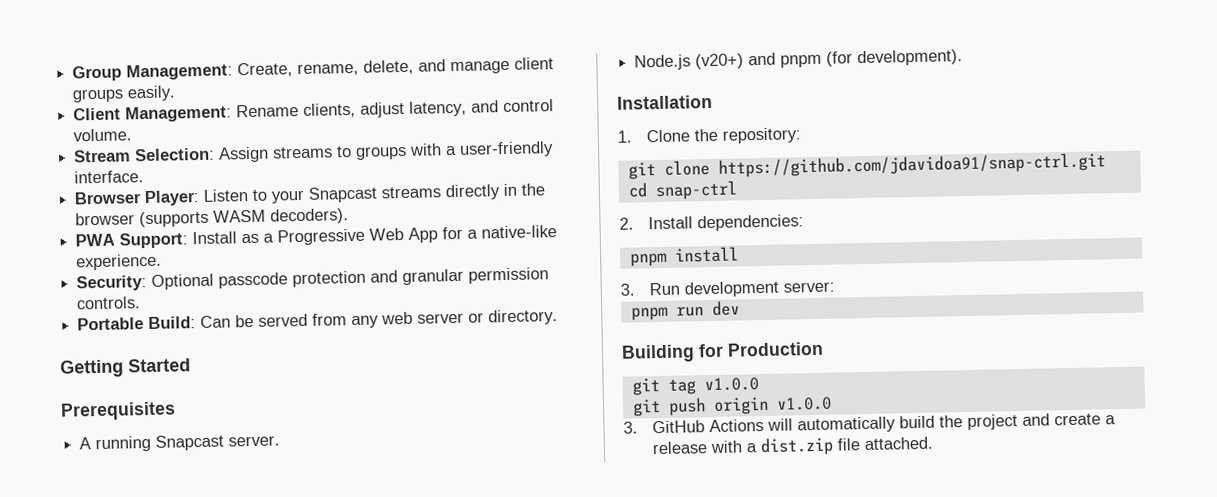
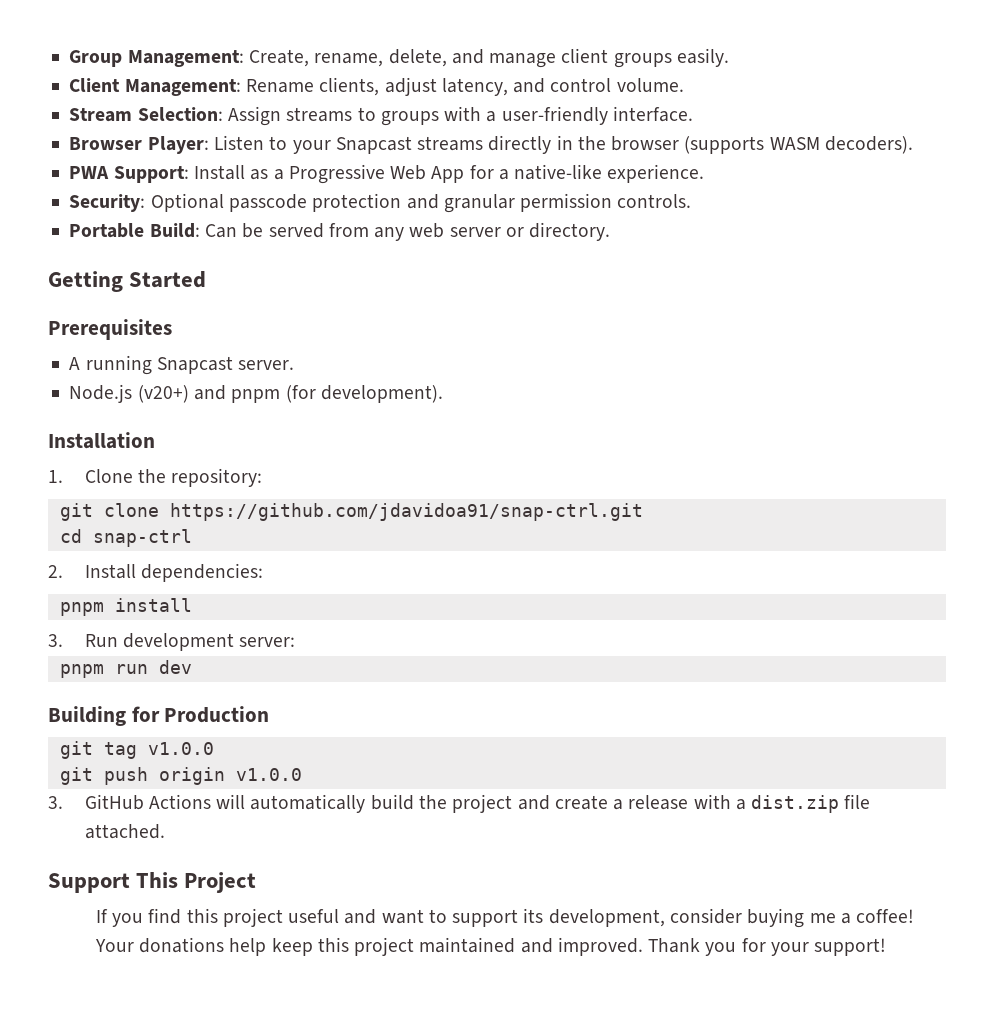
(933, 443) none -> [48,872,257,893] [95,908,915,928] [94,937,887,956] // Support This Project // If you find this project useful and want to support its development, consider buying me a coffee! // Your donations help keep this project maintained and improved. Thank you for your support!

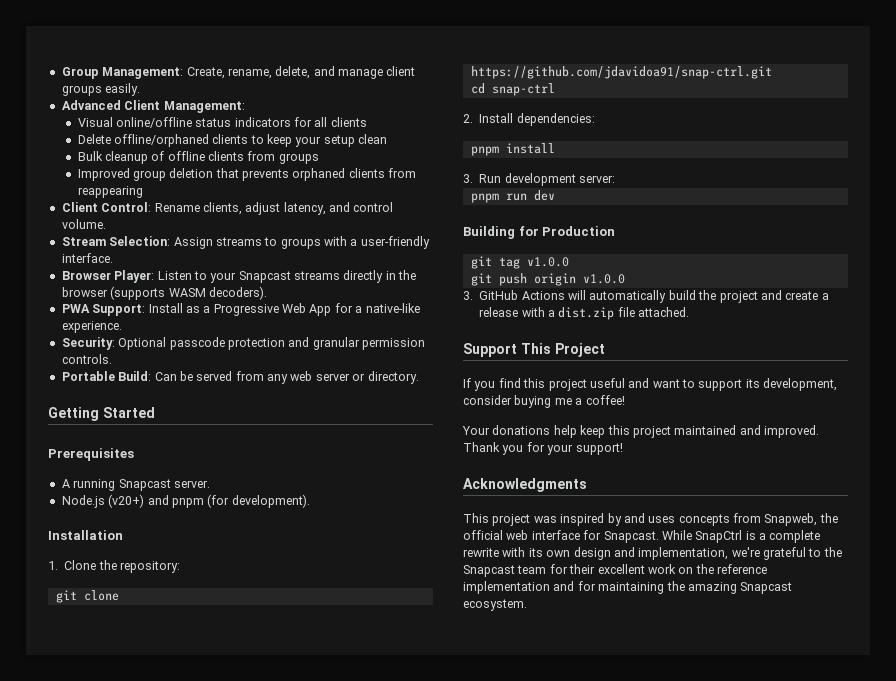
(729, 57) none -> [61,100,121,110] Advanced
(241, 87) none -> [77,117,367,128] [77,134,388,147] [77,151,319,164] [77,168,417,181] [77,186,143,198] [61,202,152,212] // Visual online/offline status indicators for all clients // Delete offline/orphaned clients to keep your setup clean // Bulk cleanup of offline clients from groups // Improved group deletion that prevents orphaned clients from reappearing // Client Control:
(887, 947) none -> [463,478,587,492] [463,513,838,526] [463,530,821,543] [463,547,842,560] [463,564,767,577] [463,581,793,594] [463,599,527,611] // Acknowledgments // This project was inspired by and uses concepts from Snapweb, the official web interface for Snapcast. While SnapCtrl is a complete rewrite with its own design and implementation, we're grateful to the Snapcast team for their excellent work on the reference implementation and for maintaining the amazing Snapcast ecosystem.

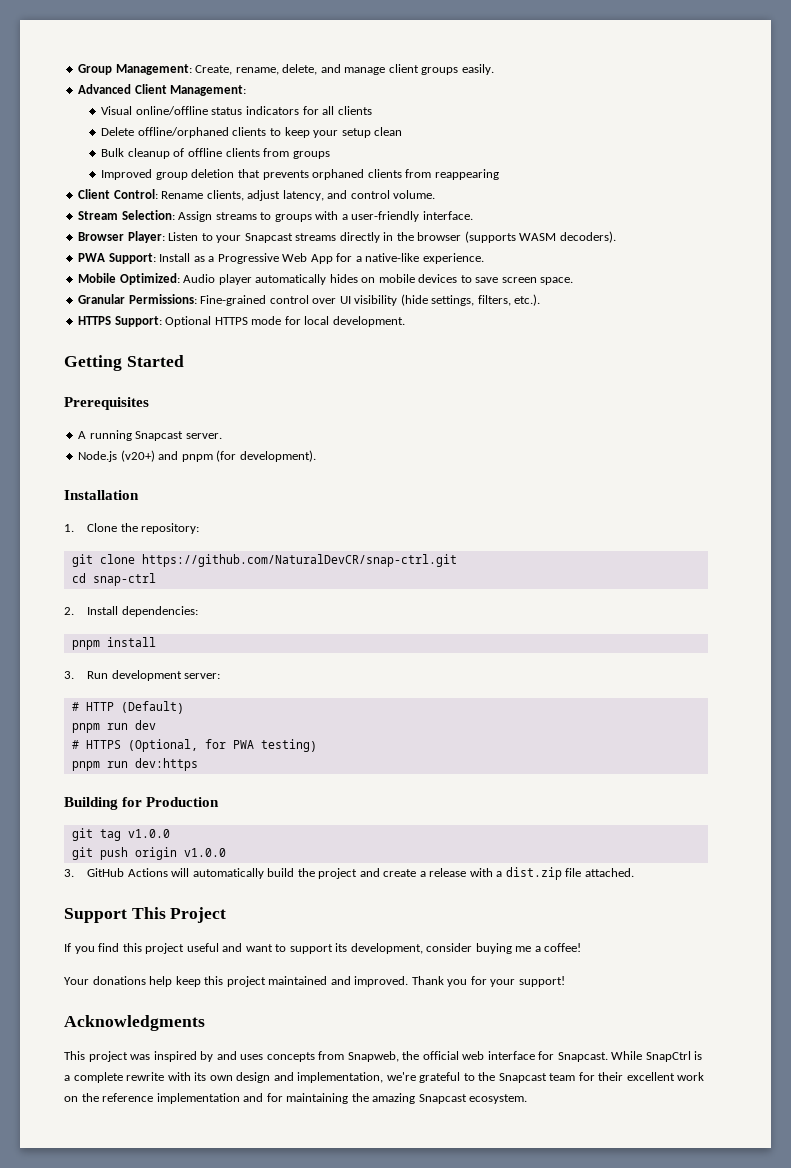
[61,337,425,350] [61,354,112,364] [61,371,419,384] Security: Optional passcode protection and granular permission controls. // Portable Build: Can be served from any web server or directory. -> [78,273,574,285] [78,294,541,306] [78,316,405,327] Mobile Optimized: Audio player automatically hides on mobile devices to save screen space. // Granular Permissions: Fine-grained control over UI visibility (hide settings, filters, etc.). // HTTPS Support: Optional HTTPS mode for local development.
[470,66,772,79] https://github.com/jdavidoa91/snap-ctrl.git -> [141,554,457,567] https://github.com/NaturalDevCR/snap-ctrl.git
(615, 179) none -> [71,701,184,714] // # HTTP (Default)
(555, 195) none -> [71,739,317,752] [71,758,198,771] // # HTTPS (Optional, for PWA testing) // pnpm run dev:https

